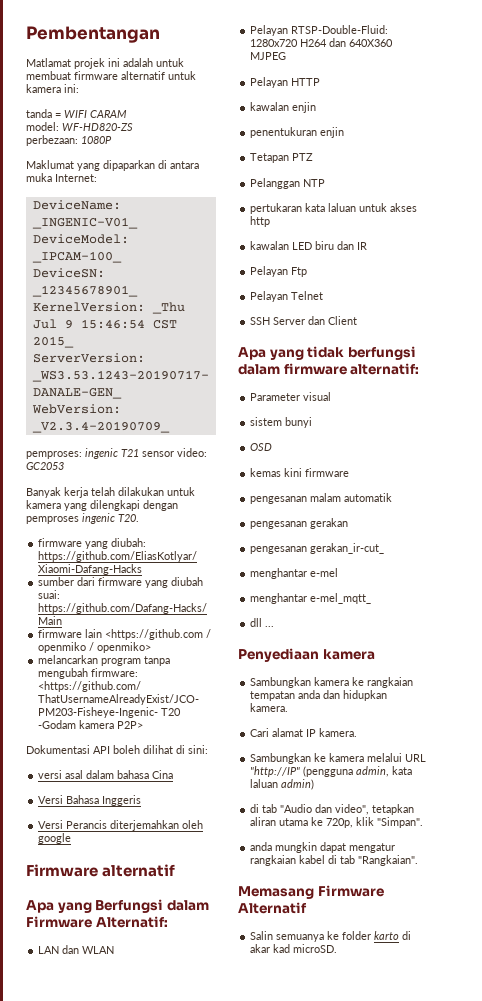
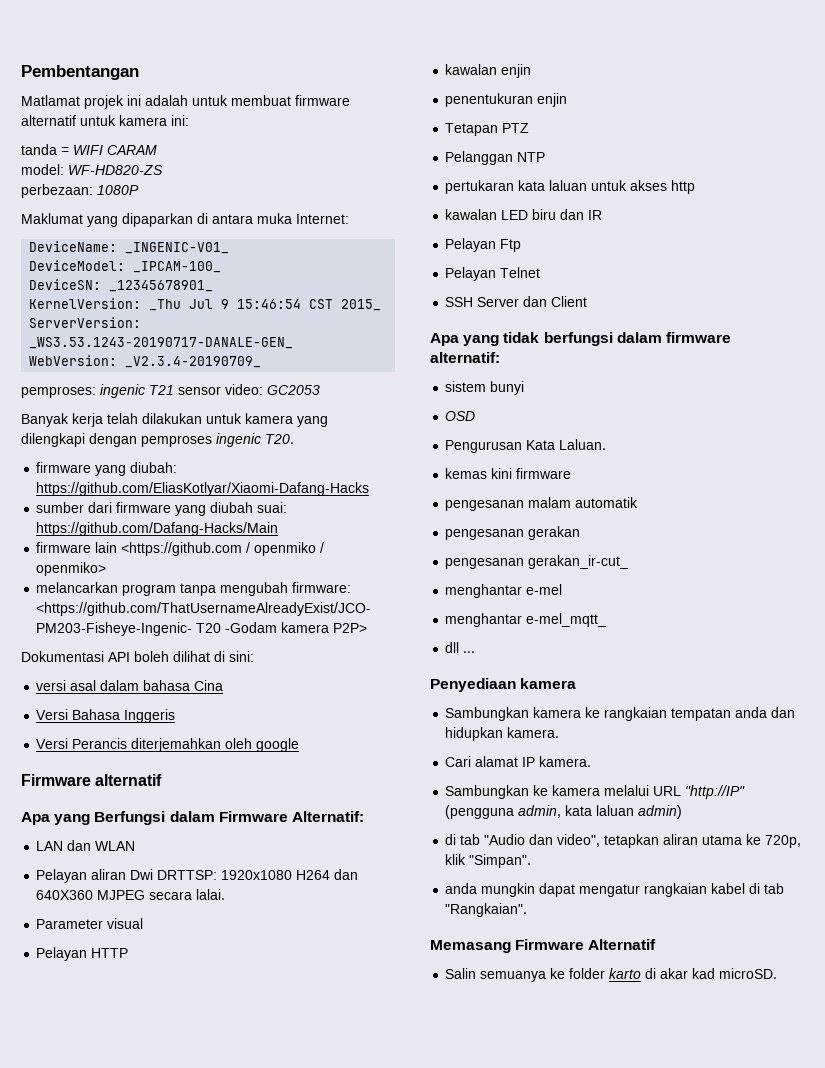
[291,25,389,34] [250,39,299,47] RTSP-Double-Fluid: 1280x720 -> [91,869,293,880] aliran Dwi DRTTSP: 1920x1080
(287, 56) none -> [149,889,226,900] [36,918,144,929] secara lalai. // Parameter visual
[250,392,332,401] // Parameter visual -> (500, 357) none
(273, 447) none -> [445,439,607,453] // Pengurusan Kata Laluan.

